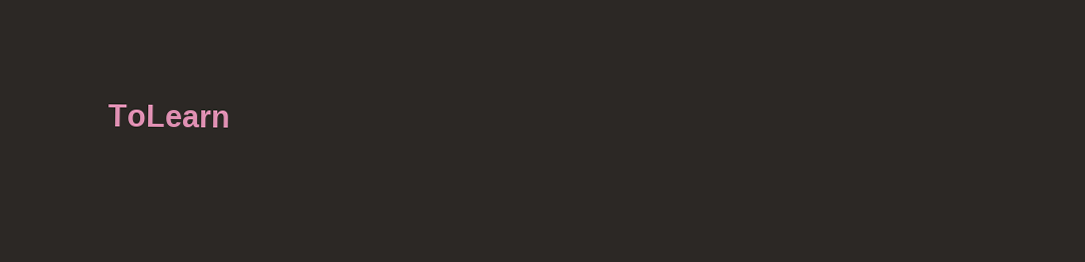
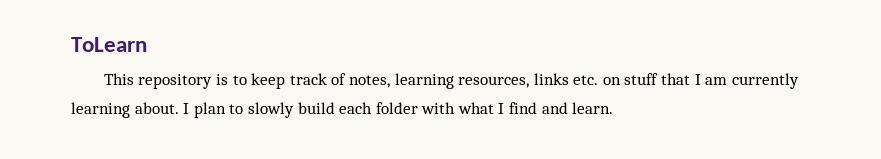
(231, 116) none -> [103,73,799,89] [71,102,614,118] // This repository is to keep track of notes, learning resources, links etc. on stuff that I am currently learning about. I plan to slowly build each folder with what I find and learn.

